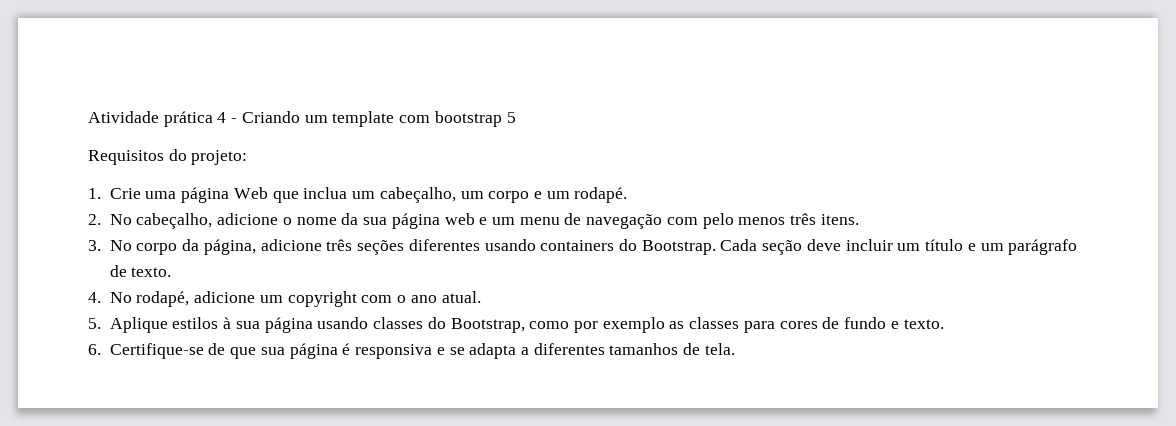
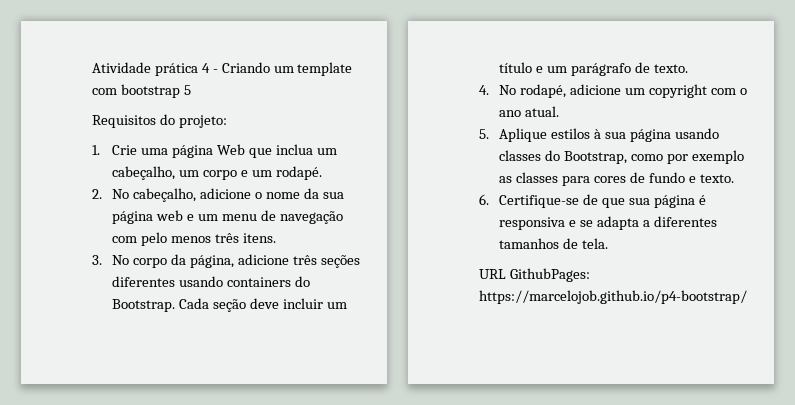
(735, 349) none -> [479,268,590,282] [479,290,747,304] // URL GithubPages: https://marcelojob.github.io/p4-bootstrap/

